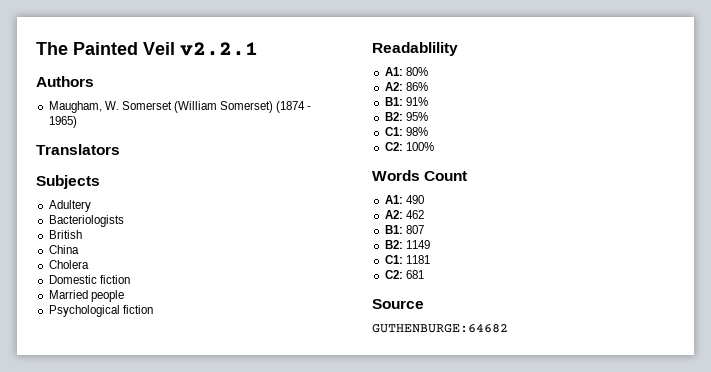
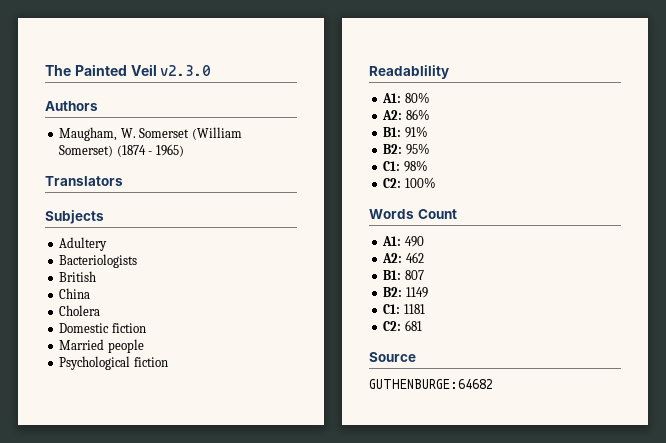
[180,42,258,56] v2.2.1 -> [160,65,211,76] v2.3.0

